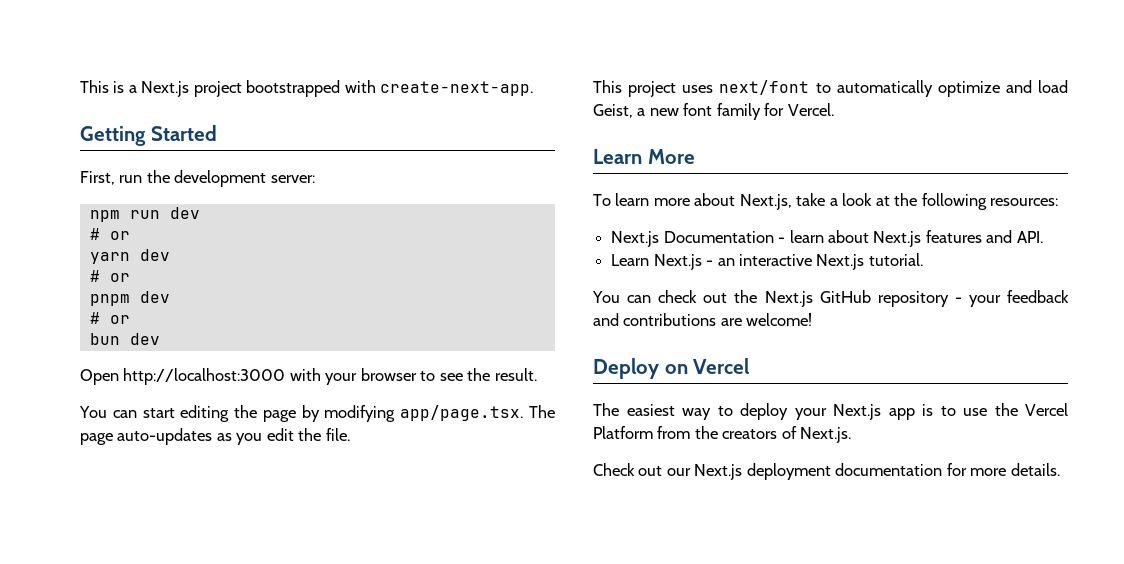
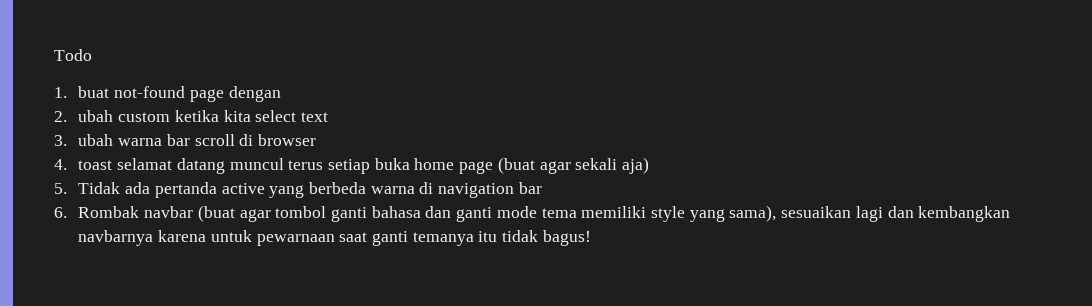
[80,80,534,97] [80,125,217,146] [80,170,315,187] [89,207,200,222] [89,228,130,240] [89,249,170,264] [89,270,130,282] [89,291,170,306] [89,312,130,324] [89,333,160,345] [80,368,537,385] [79,405,555,422] [80,428,350,445] [593,80,1068,97] [593,103,834,120] [593,149,695,164] [593,193,1058,210] [611,230,1043,247] [611,253,923,270] [592,290,1069,307] [593,313,813,326] [593,358,750,379] [593,403,1068,420] [593,426,852,443] [593,463,1060,480] This is a Next.js project bootstrapped with create-next-app. // Getting Started // First, run the development server: // npm run dev // # or // yarn dev // # or // pnpm dev // # or // bun dev // Open http://localhost:3000 with your browser to see the result. // You can start editing the page by modifying app/page.tsx. The page auto-updates as you edit the file. // This project uses next/font to automatically optimize and load Geist, a new font family for Vercel. // Learn More // To learn more about Next.js, take a look at the following resources: // Next.js Documentation - learn about Next.js features and API. // Learn Next.js - an interactive Next.js tutorial. // You can check out the Next.js GitHub repository - your feedback and contributions are welcome! // Deploy on Vercel // The easiest way to deploy your Next.js app is to use the Vercel Platform from the creators of Next.js. // Check out our Next.js deployment documentation for more details. -> [54,49,92,61] [54,86,281,102] [54,110,328,122] [54,134,316,146] [54,157,650,174] [54,182,542,198] [54,205,1011,222] [78,230,591,246] Todo // 1. buat not-found page dengan // 2. ubah custom ketika kita select text // 3. ubah warna bar scroll di browser // 4. toast selamat datang muncul terus setiap buka home page (buat agar sekali aja) // 5. Tidak ada pertanda active yang berbeda warna di navigation bar // 6. Rombak navbar (buat agar tombol ganti bahasa dan ganti mode tema memiliki style yang sama), sesuaikan lagi dan kembangkan navbarnya karena untuk pewarnaan saat ganti temanya itu tidak bagus!

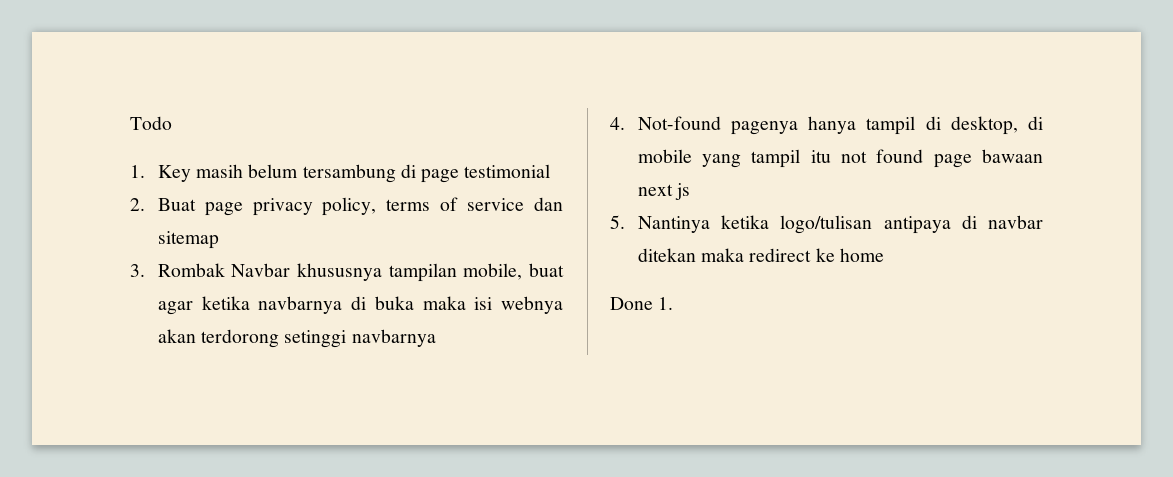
[78,86,281,102] [54,110,328,122] [54,134,316,146] [54,157,650,174] [54,182,542,198] [54,205,1011,222] [78,230,591,246] buat not-found page dengan // 2. ubah custom ketika kita select text // 3. ubah warna bar scroll di browser // 4. toast selamat datang muncul terus setiap buka home page (buat agar sekali aja) // 5. Tidak ada pertanda active yang berbeda warna di navigation bar // 6. Rombak navbar (buat agar tombol ganti bahasa dan ganti mode tema memiliki style yang sama), sesuaikan lagi dan kembangkan navbarnya karena untuk pewarnaan saat ganti temanya itu tidak bagus! -> [157,164,551,183] [130,197,563,216] [157,231,219,249] [130,263,564,282] [157,296,563,315] [157,329,436,348] [610,116,1043,135] [637,149,1043,168] [637,183,691,200] [610,215,1043,234] [637,248,884,262] [610,297,674,310] Key masih belum tersambung di page testimonial // 2. Buat page privacy policy, terms of service dan sitemap // 3. Rombak Navbar khususnya tampilan mobile, buat agar ketika navbarnya di buka maka isi webnya akan terdorong setinggi navbarnya // 4. Not-found pagenya hanya tampil di desktop, di mobile yang tampil itu not found page bawaan next js // 5. Nantinya ketika logo/tulisan antipaya di navbar ditekan maka redirect ke home // Done 1.

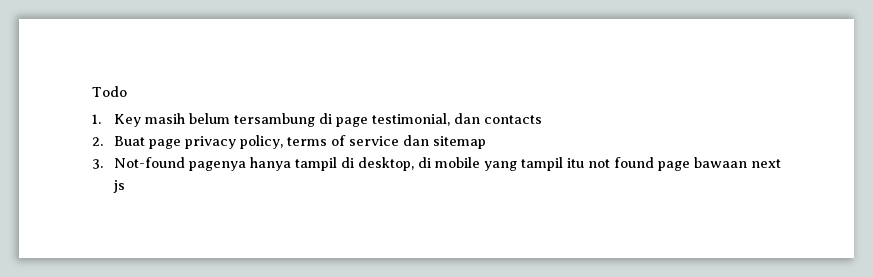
[464,164,551,178] testimonial -> [371,113,542,126] testimonial, dan contacts
[157,263,564,282] [157,296,563,315] [157,329,436,348] [610,117,625,130] Rombak Navbar khususnya tampilan mobile, buat agar ketika navbarnya di buka maka isi webnya akan terdorong setinggi navbarnya // 4. -> (103, 164) none
[610,215,1043,234] [637,248,884,262] [610,297,674,310] // 5. Nantinya ketika logo/tulisan antipaya di navbar ditekan maka redirect ke home // Done 1. -> (125, 186) none

